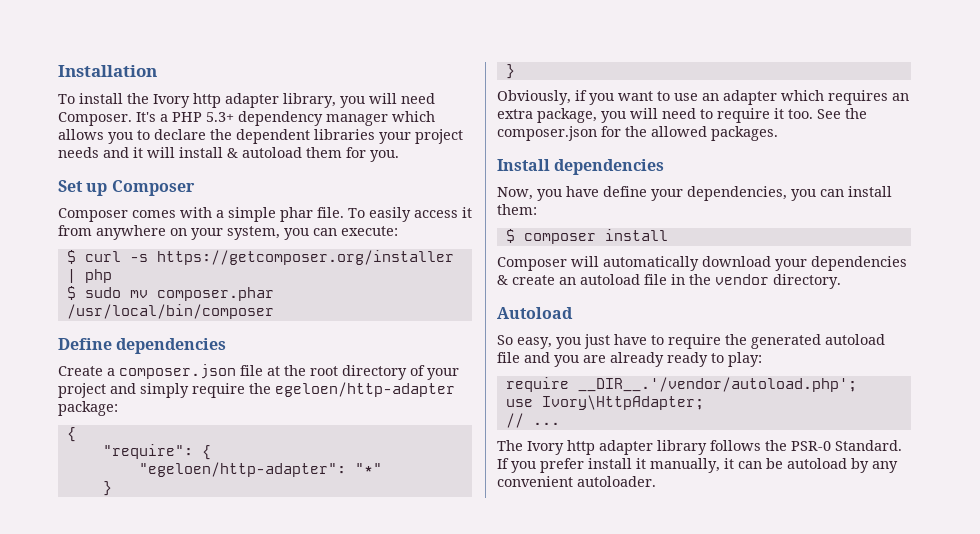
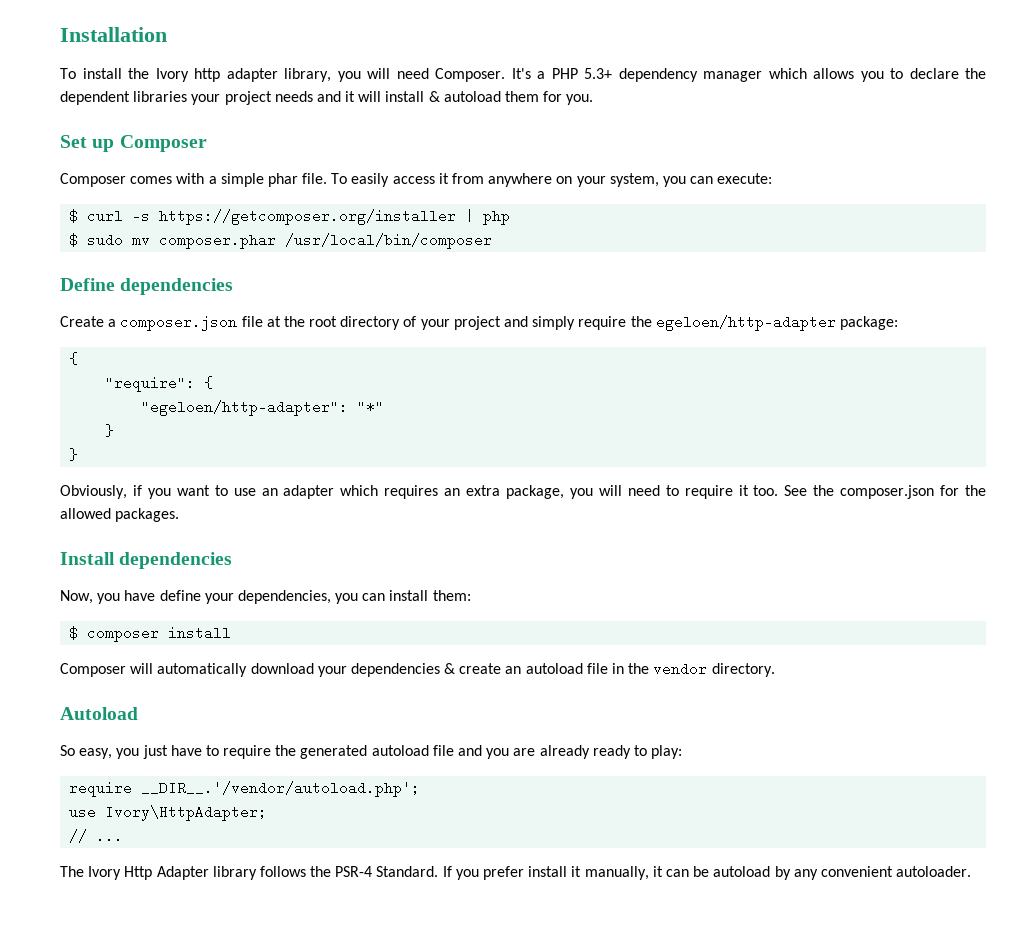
[567,440,653,455] http adapter -> [124,866,209,880] Http Adapter
[791,441,831,451] PSR-0 -> [335,866,373,877] PSR-4

